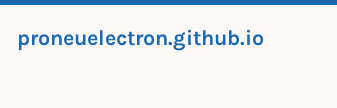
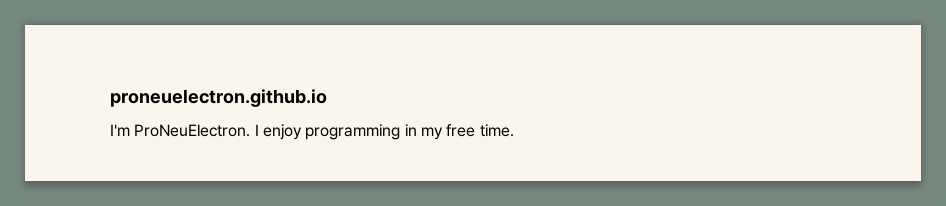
(264, 40) none -> [110,124,514,140] // I'm ProNeuElectron. I enjoy programming in my free time.

